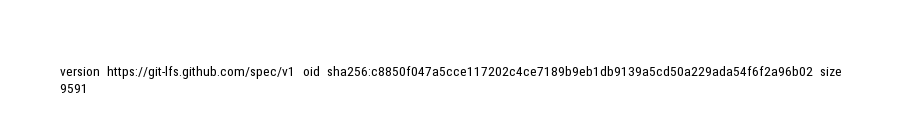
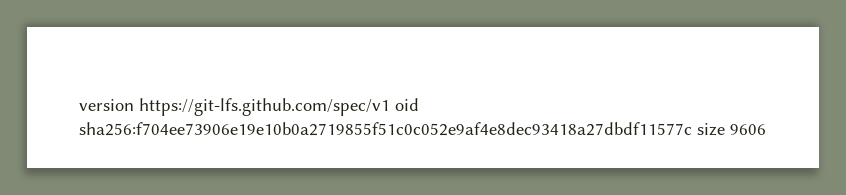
[326,66,842,76] [60,84,88,93] sha256:c8850f047a5cce117202c4ce7189b9eb1db9139a5cd50a229ada54f6f2a96b02 size 9591 -> [79,122,766,136] sha256:f704ee73906e19e10b0a2719855f51c0c052e9af4e8dec93418a27dbdf11577c size 9606

